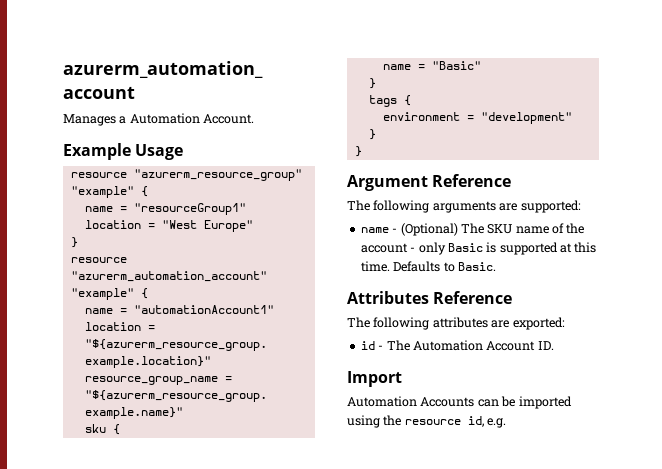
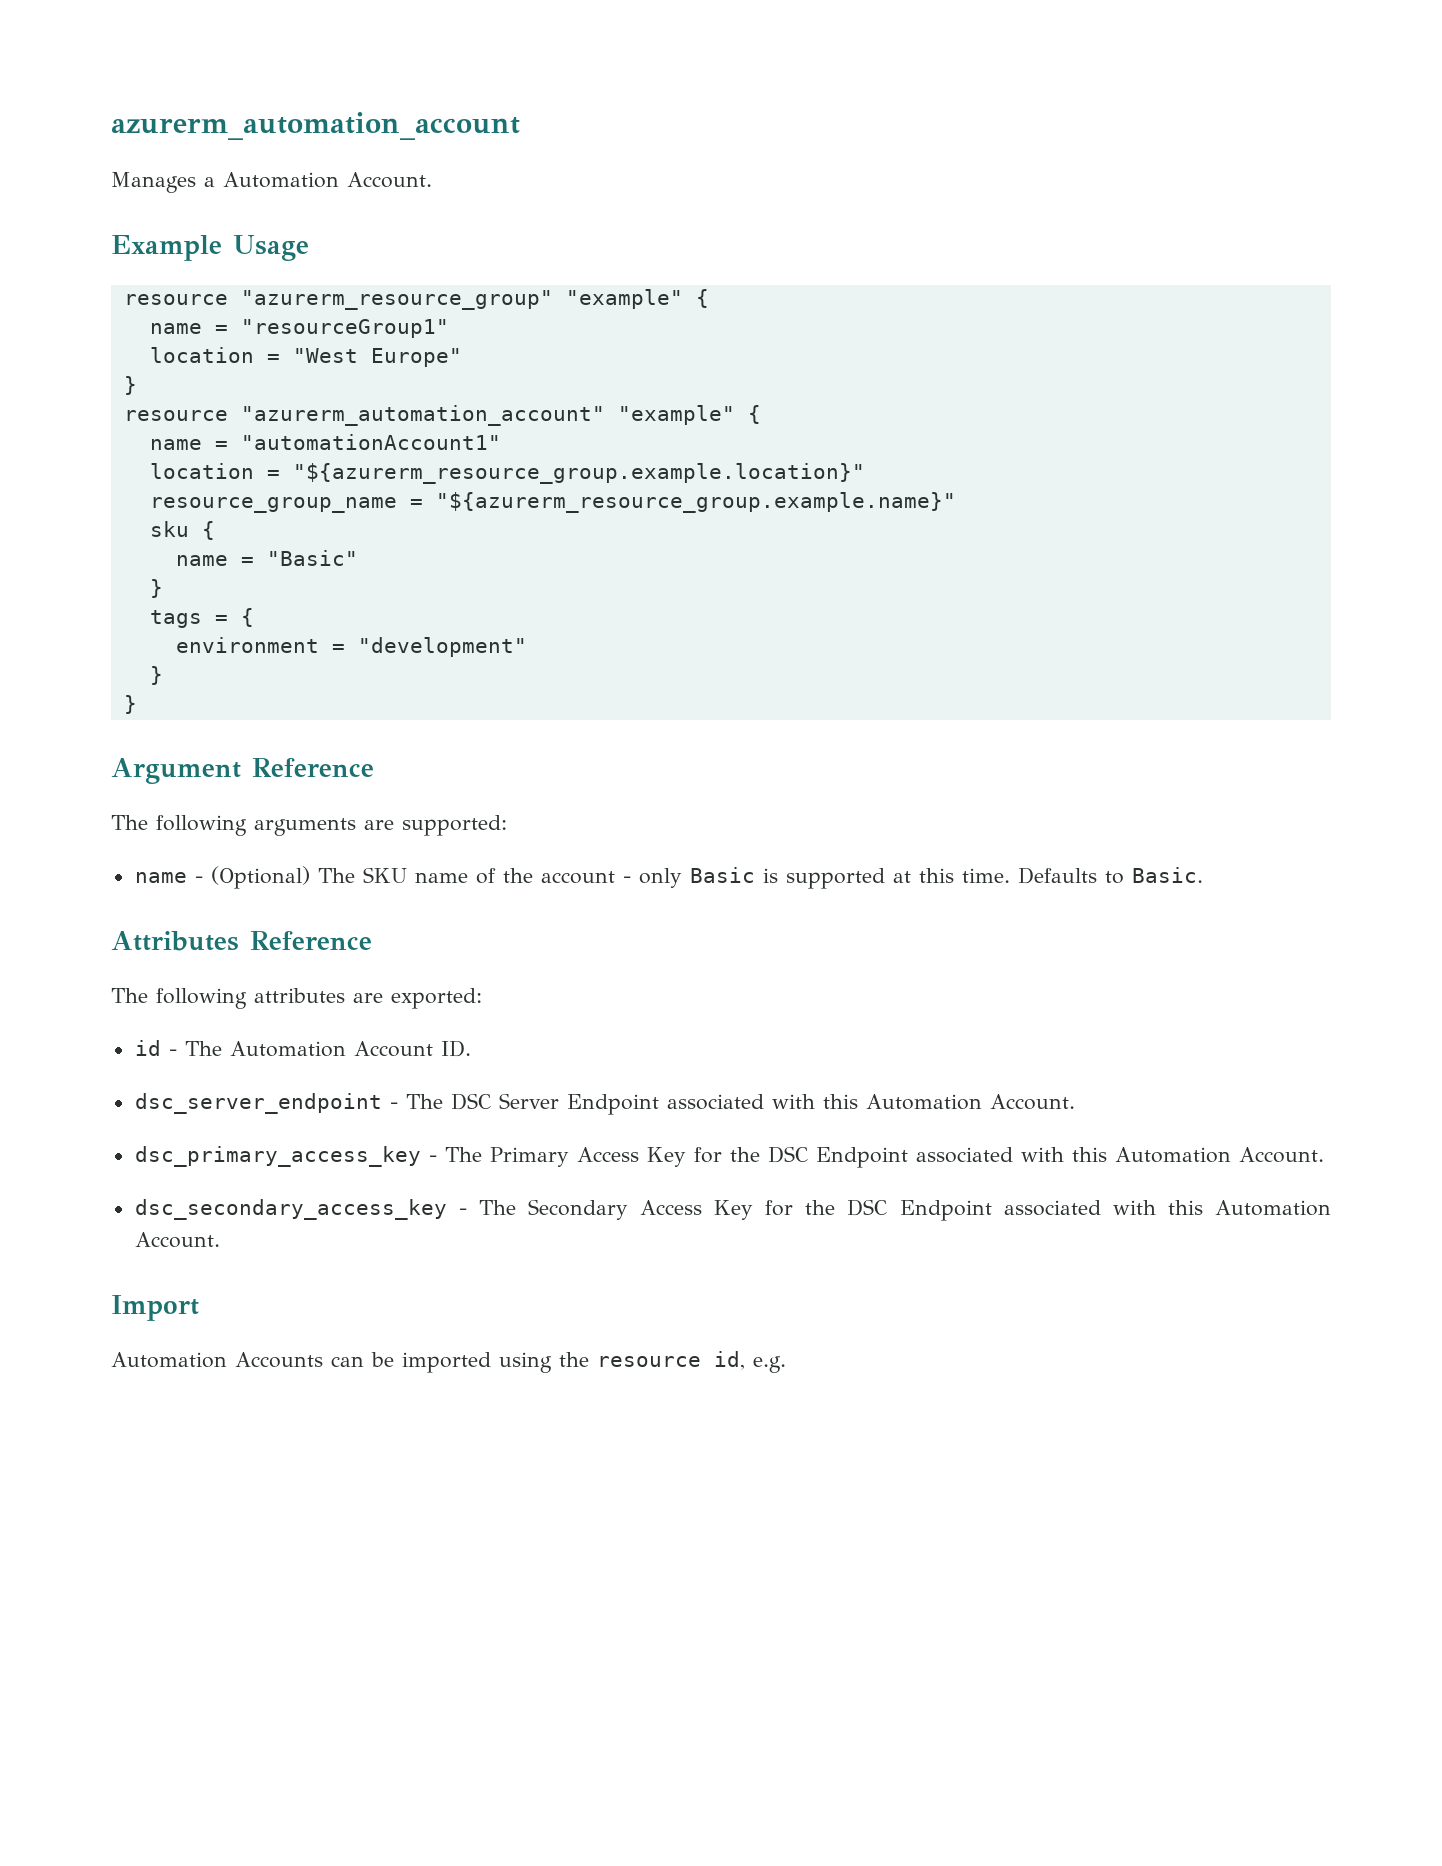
(397, 101) none -> [214,615,228,624] =
(554, 345) none -> [134,1093,1075,1115] [134,1146,1324,1168] [134,1199,1331,1221] [134,1232,220,1248] // dsc_server_endpoint - The DSC Server Endpoint associated with this Automation Account. // dsc_primary_access_key - The Primary Access Key for the DSC Endpoint associated with this Automation Account. // dsc_secondary_access_key - The Secondary Access Key for the DSC Endpoint associated with this Automation Account.

